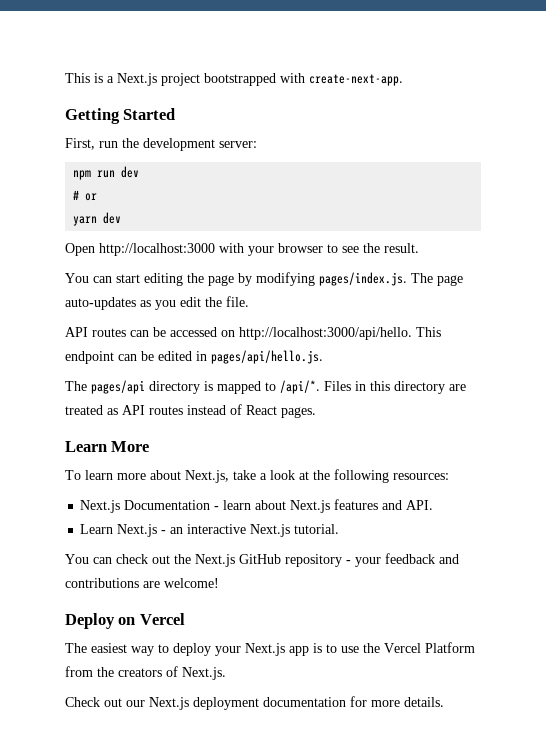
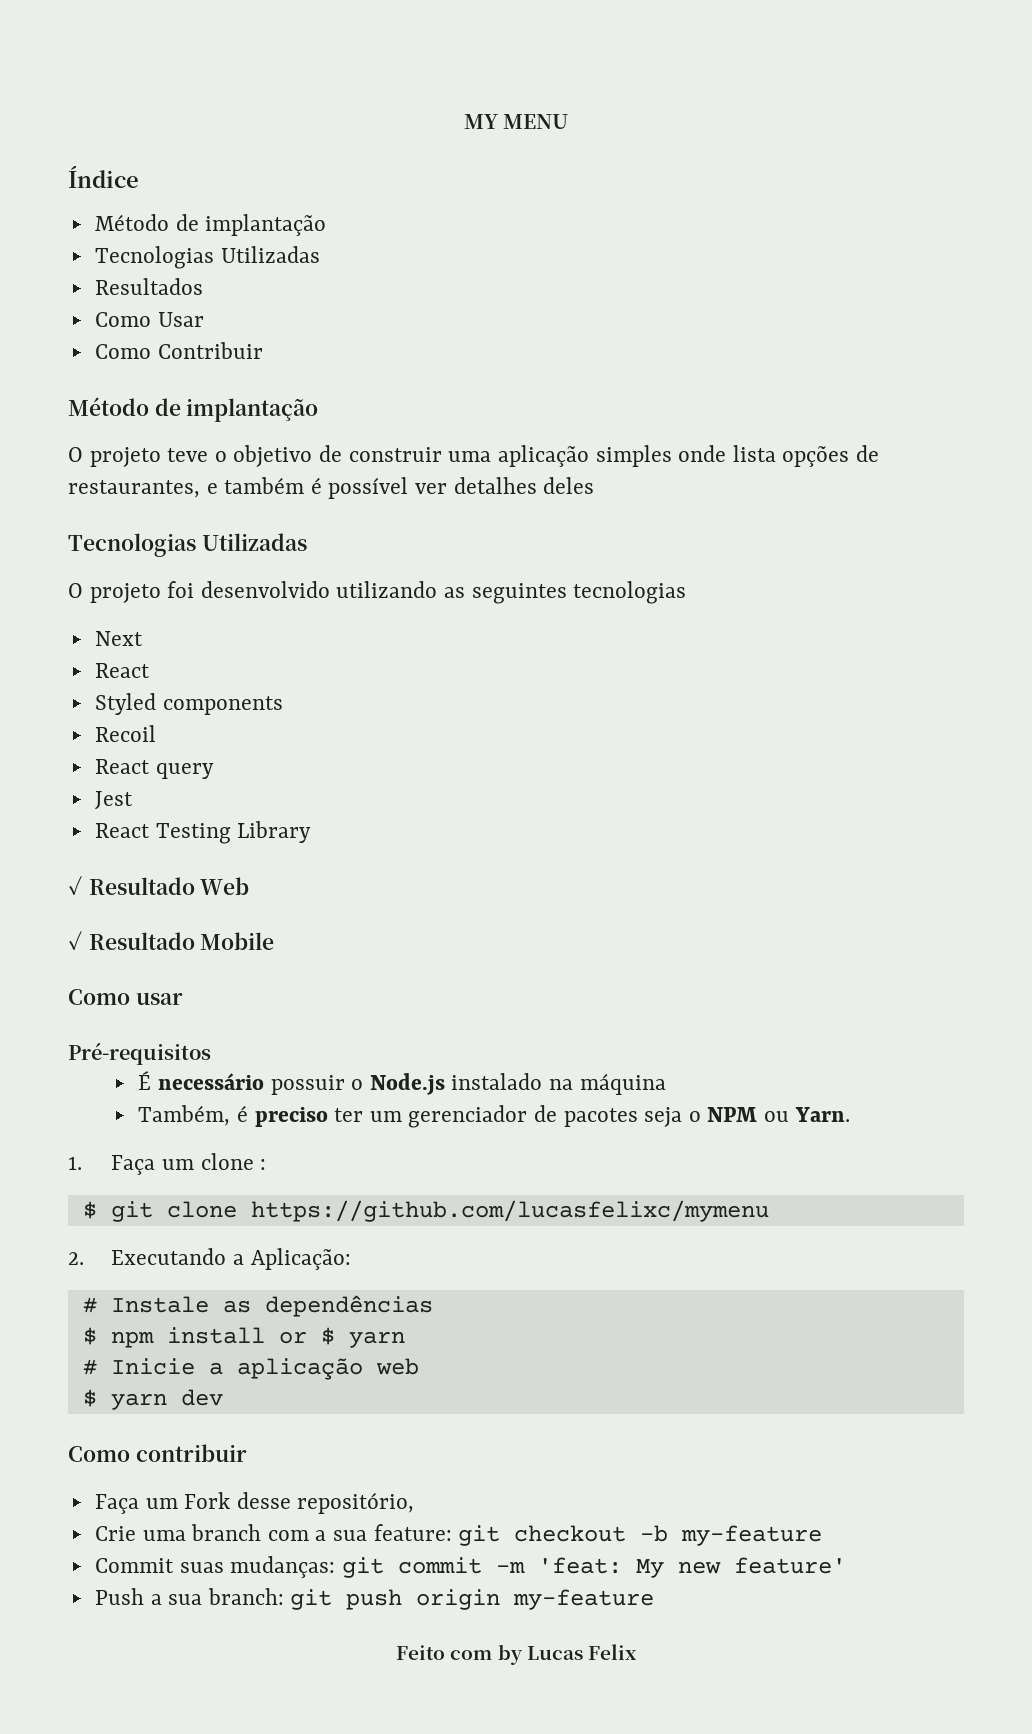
[65,73,403,86] [65,108,176,124] [65,138,257,151] [73,166,140,180] [73,190,98,201] [73,212,122,226] [65,243,419,256] [65,272,463,286] [65,296,249,310] [65,327,441,340] [65,350,323,364] [65,380,466,394] [65,404,316,418] [65,441,150,452] [65,469,449,483] [80,499,434,513] [80,524,340,537] [65,553,459,567] [65,578,219,588] [65,613,185,629] [65,642,475,656] [65,666,226,680] [65,696,444,710] This is a Next.js project bootstrapped with create-next-app. // Getting Started // First, run the development server: // npm run dev // # or // yarn dev // Open http://localhost:3000 with your browser to see the result. // You can start editing the page by modifying pages/index.js. The page auto-updates as you edit the file. // API routes can be accessed on http://localhost:3000/api/hello. This endpoint can be edited in pages/api/hello.js. // The pages/api directory is mapped to /api/*. Files in this directory are treated as API routes instead of React pages. // Learn More // To learn more about Next.js, take a look at the following resources: // Next.js Documentation - learn about Next.js features and API. // Learn Next.js - an interactive Next.js tutorial. // You can check out the Next.js GitHub repository - your feedback and contributions are welcome! // Deploy on Vercel // The easiest way to deploy your Next.js app is to use the Vercel Platform from the creators of Next.js. // Check out our Next.js deployment documentation for more details. -> [463,114,569,129] [68,165,139,188] [94,214,327,236] [94,246,320,269] [94,278,203,295] [94,312,204,327] [94,342,263,359] [68,397,319,422] [68,445,879,467] [68,477,595,499] [68,533,307,557] [68,581,687,604] [94,631,143,646] [94,663,150,678] [94,693,283,715] [94,725,156,742] [94,759,214,779] [94,791,133,810] [94,821,312,844] [68,876,250,895] [68,931,275,950] [68,989,183,1005] [68,1042,211,1065] [138,1071,666,1095] [138,1105,850,1128] [68,1153,267,1175] [82,1200,769,1222] [68,1248,351,1270] [82,1295,433,1317] [82,1327,405,1348] [82,1358,419,1380] [82,1389,223,1410] [68,1444,247,1462] [94,1492,415,1514] [94,1524,823,1546] [94,1556,846,1578] [94,1588,655,1610] [396,1644,637,1665] MY MENU // Índice // Método de implantação // Tecnologias Utilizadas // Resultados // Como Usar // Como Contribuir // Método de implantação // O projeto teve o objetivo de construir uma aplicação simples onde lista opções de restaurantes, e também é possível ver detalhes deles // Tecnologias Utilizadas // O projeto foi desenvolvido utilizando as seguintes tecnologias // Next // React // Styled components // Recoil // React query // Jest // React Testing Library // ✓ Resultado Web // ✓ Resultado Mobile // Como usar // Pré-requisitos // É necessário possuir o Node.js instalado na máquina // Também, é preciso ter um gerenciador de pacotes seja o NPM ou Yarn. // 1. Faça um clone : // $ git clone https://github.com/lucasfelixc/mymenu // 2. Executando a Aplicação: // # Instale as dependências // $ npm install or $ yarn // # Inicie a aplicação web // $ yarn dev // Como contribuir // Faça um Fork desse repositório, // Crie uma branch com a sua feature: git checkout -b my-feature // Commit suas mudanças: git commit -m 'feat: My new feature' // Push a sua branch: git push origin my-feature // Feito com by Lucas Felix

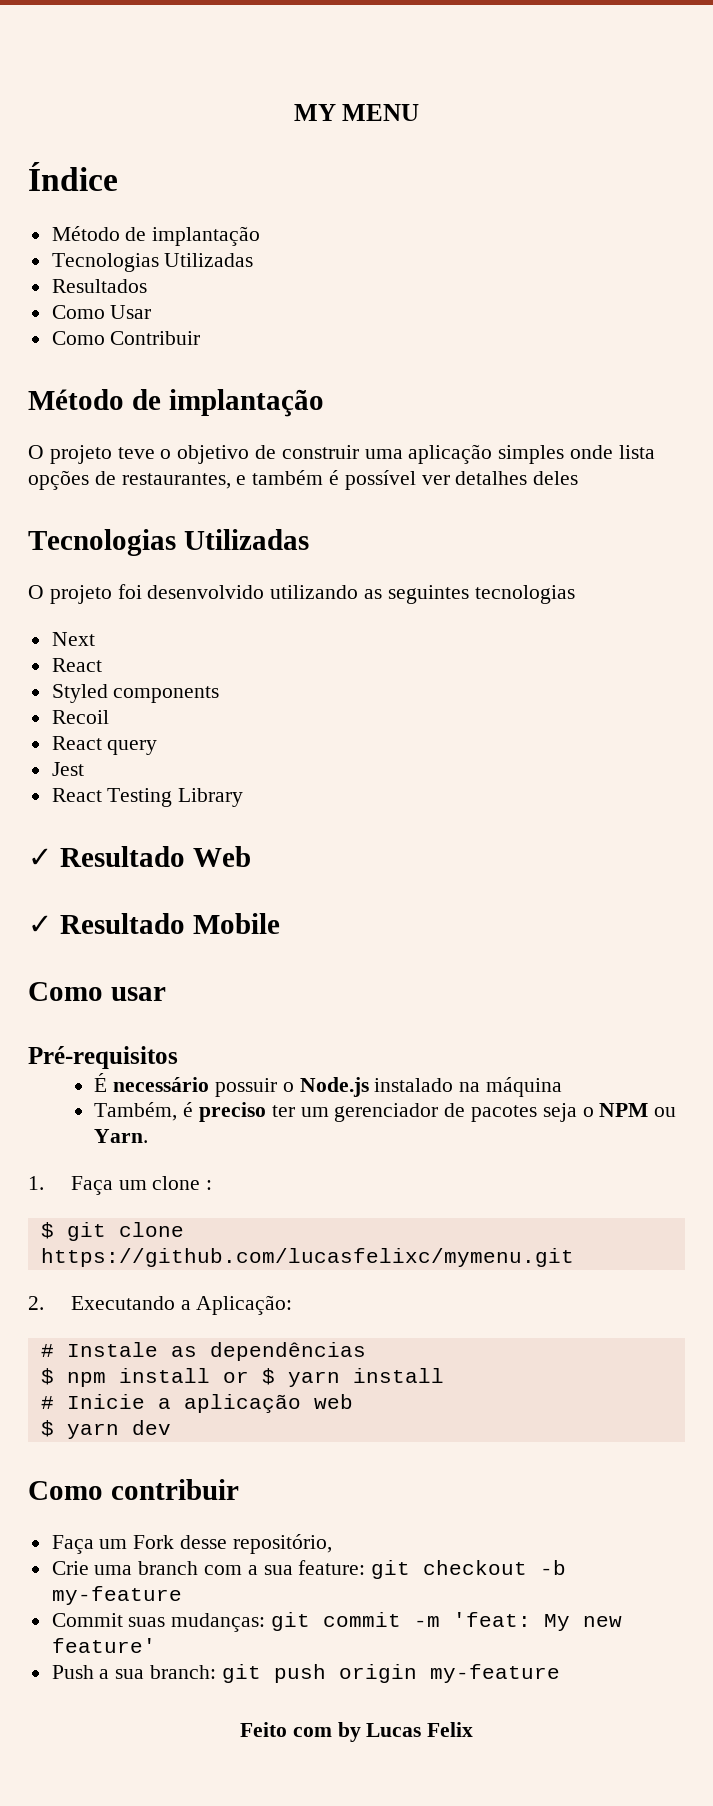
[250,1200,769,1222] https://github.com/lucasfelixc/mymenu -> [40,1248,574,1267] https://github.com/lucasfelixc/mymenu.git
(405, 1339) none -> [352,1368,444,1383] install

